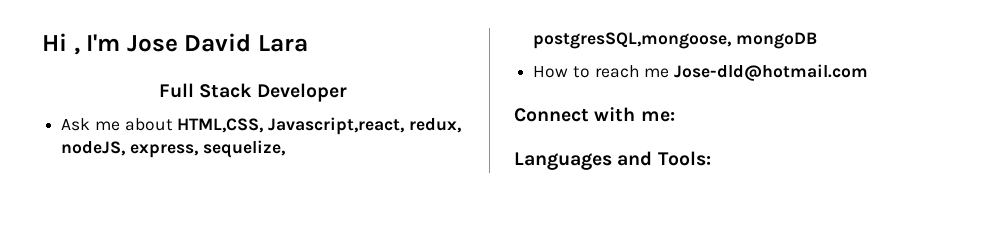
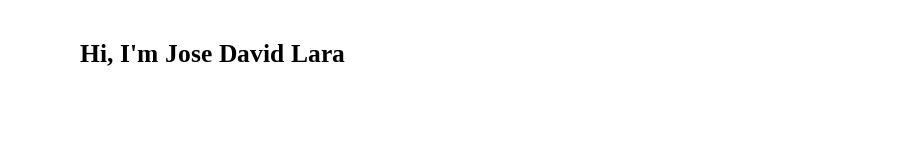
[42,33,80,55] Hi , -> [80,44,113,66] Hi,
[158,83,348,102] [61,117,461,135] [61,140,285,158] [533,32,817,49] [533,64,869,81] [514,107,675,122] [514,151,711,170] // Full Stack Developer // Ask me about HTML,CSS, Javascript,react, redux, nodeJS, express, sequelize, postgresSQL,mongoose, mongoDB // How to reach me Jose-dld@hotmail.com // Connect with me: // Languages and Tools: -> (345, 53) none

